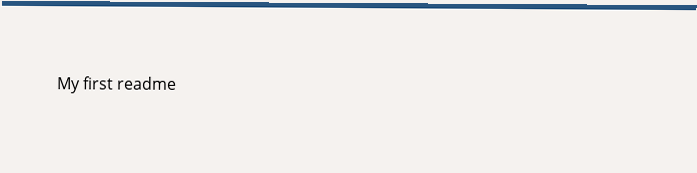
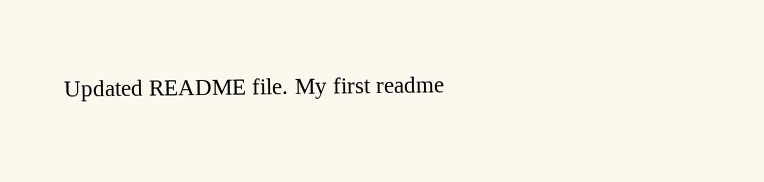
(56, 85) none -> [63,78,290,102] Updated README file.

